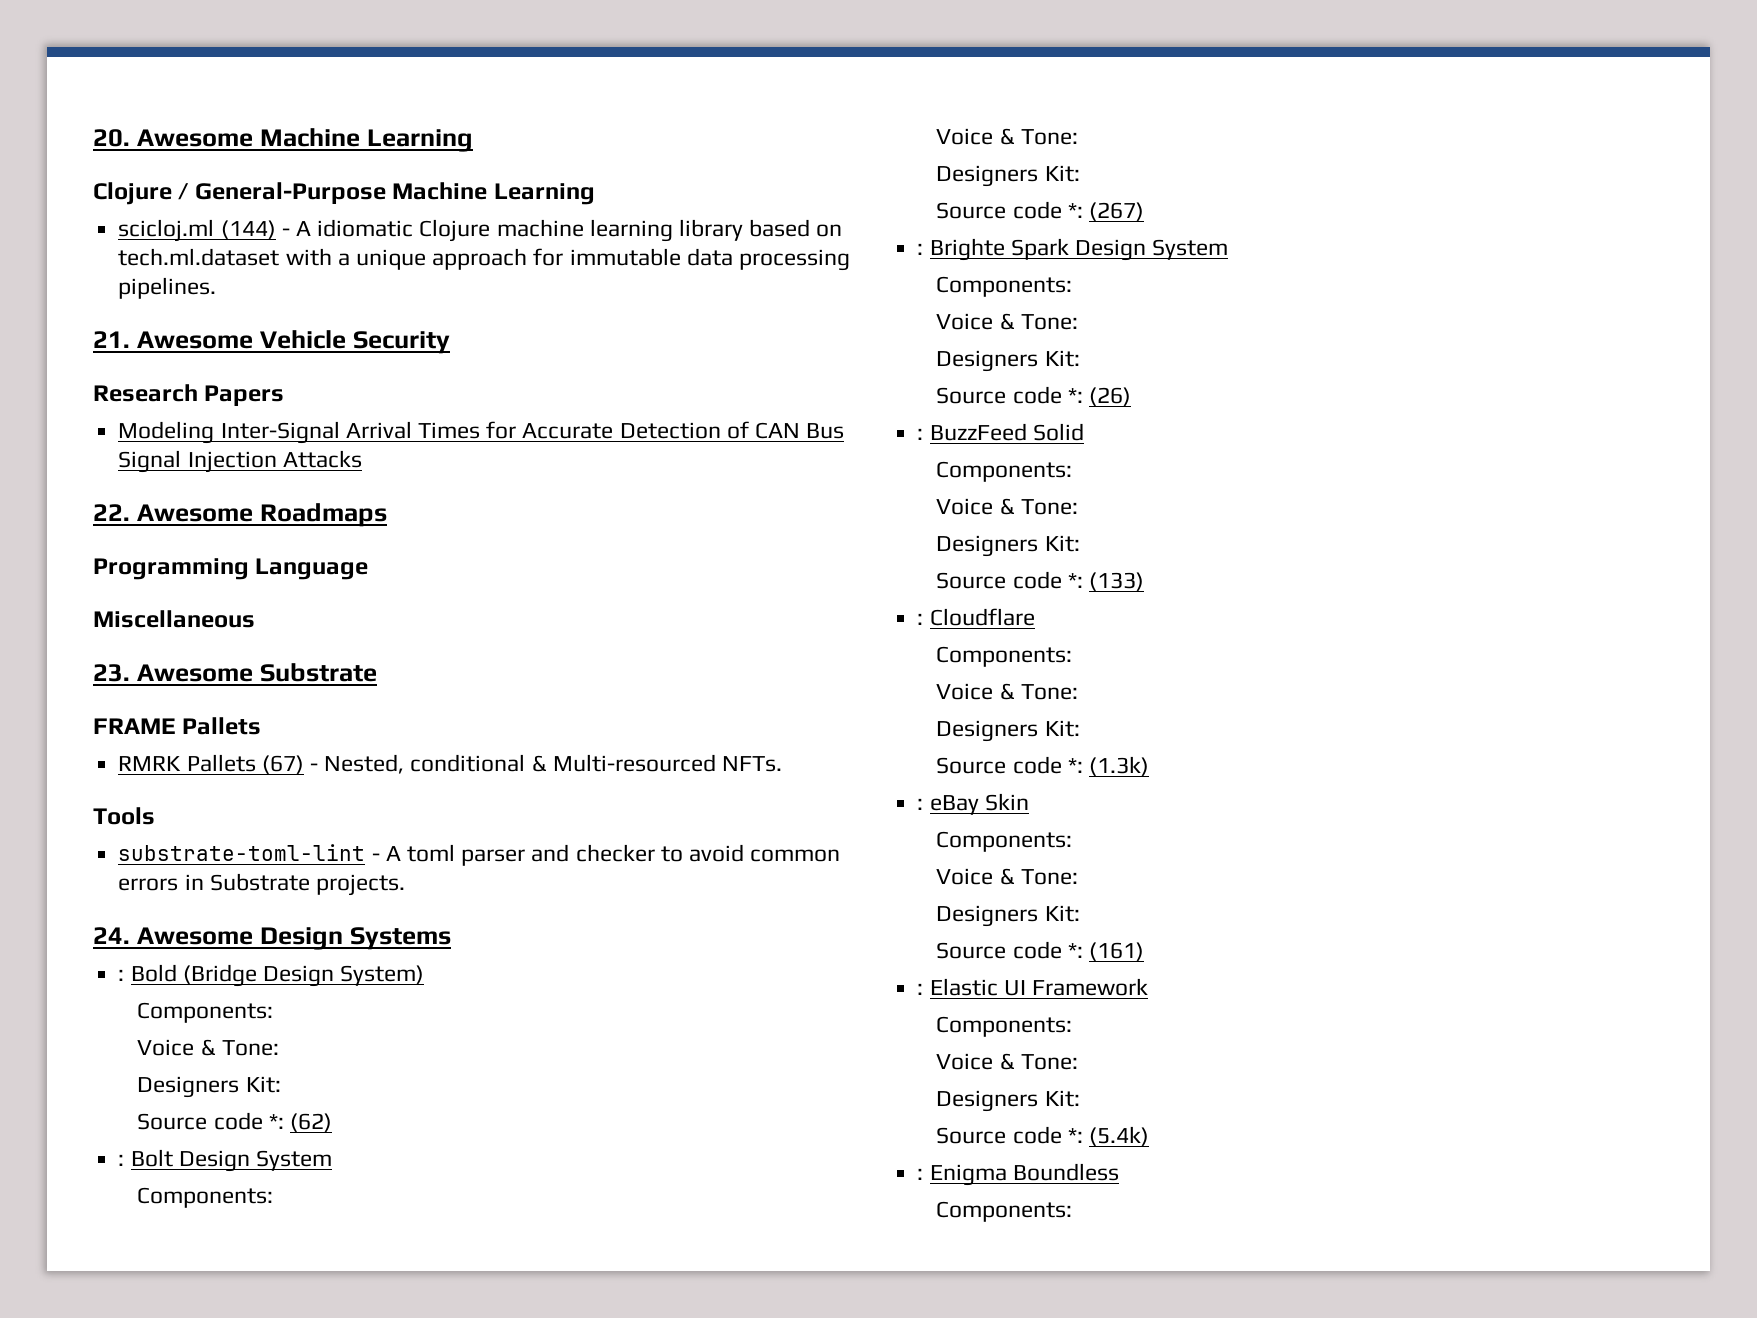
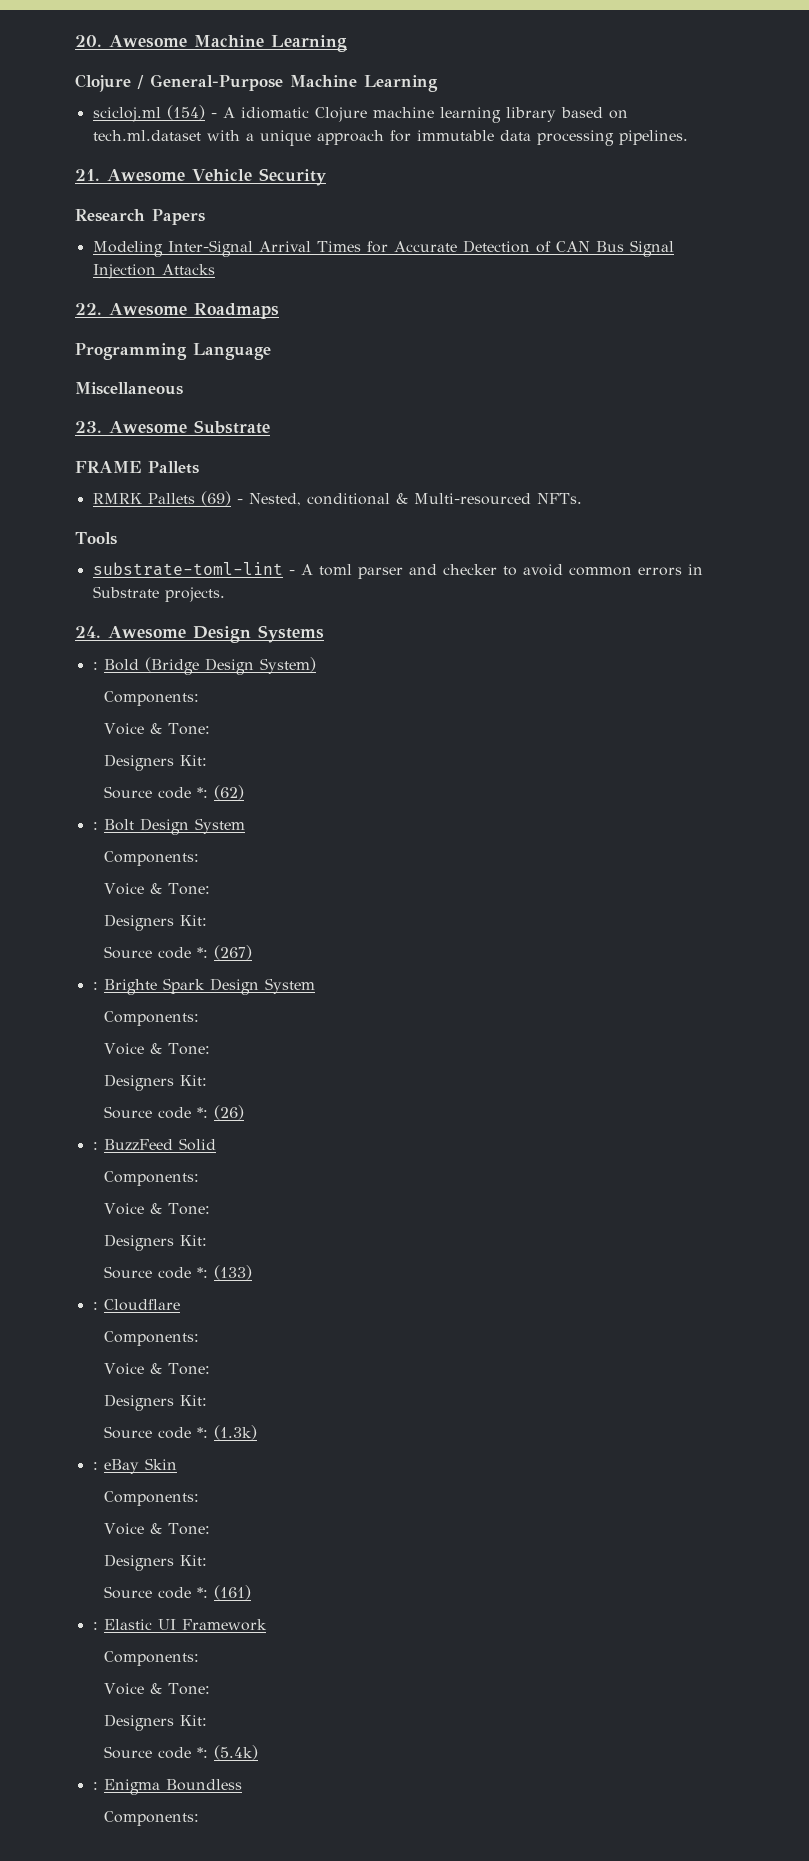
[220,220,276,239] (144) -> [166,105,205,120] (154)
[261,755,304,774] (67) -> [200,491,231,506] (69)

